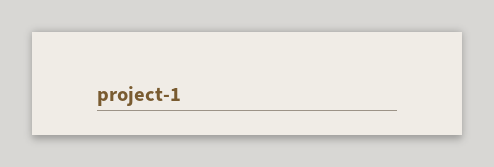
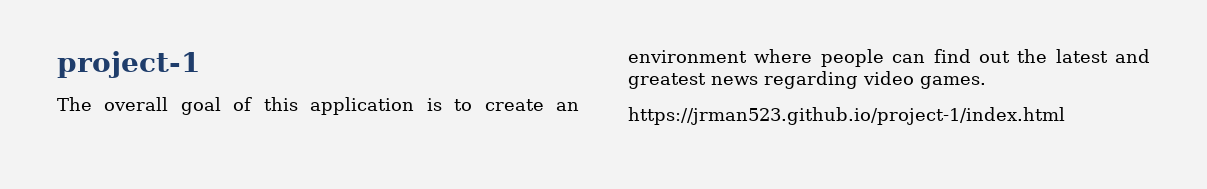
(181, 96) none -> [57,97,580,115] [628,49,1150,67] [628,71,986,89] [628,107,1065,125] // The overall goal of this application is to create an environment where people can find out the latest and greatest news regarding video games. // https://jrman523.github.io/project-1/index.html

